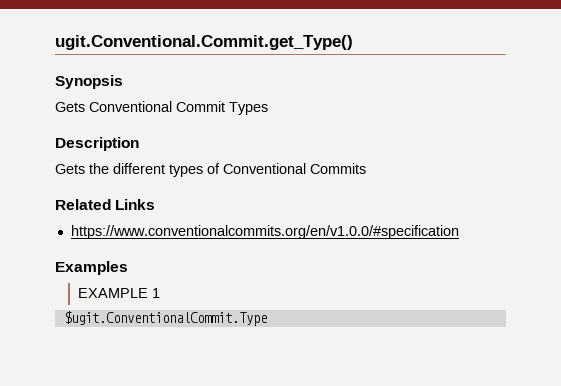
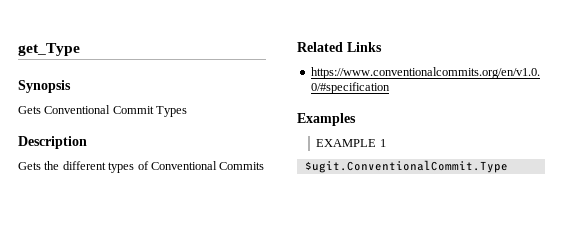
[55,35,353,50] ugit.Conventional.Commit.get_Type() -> [18,43,80,56] get_Type

